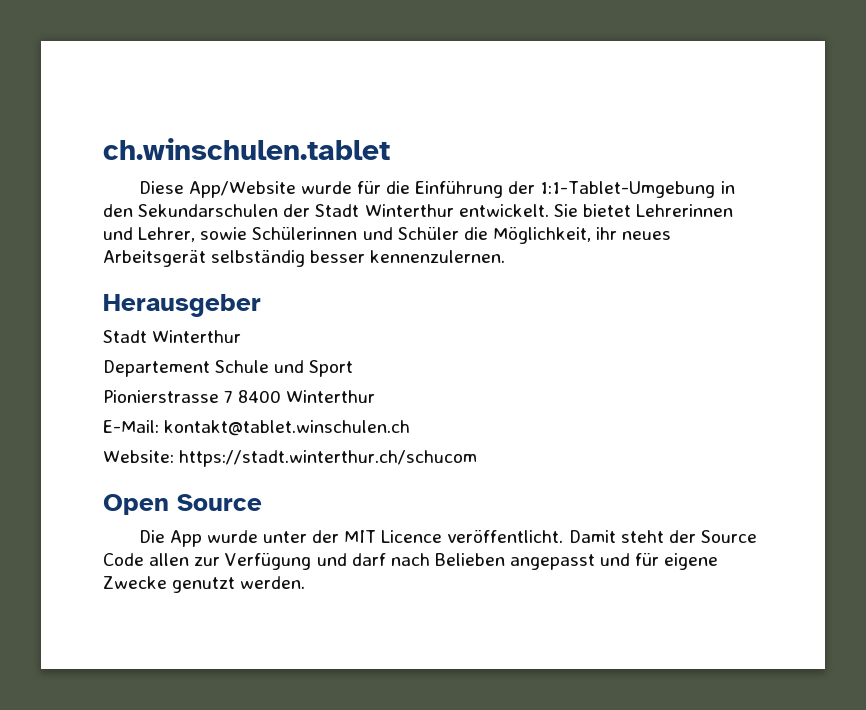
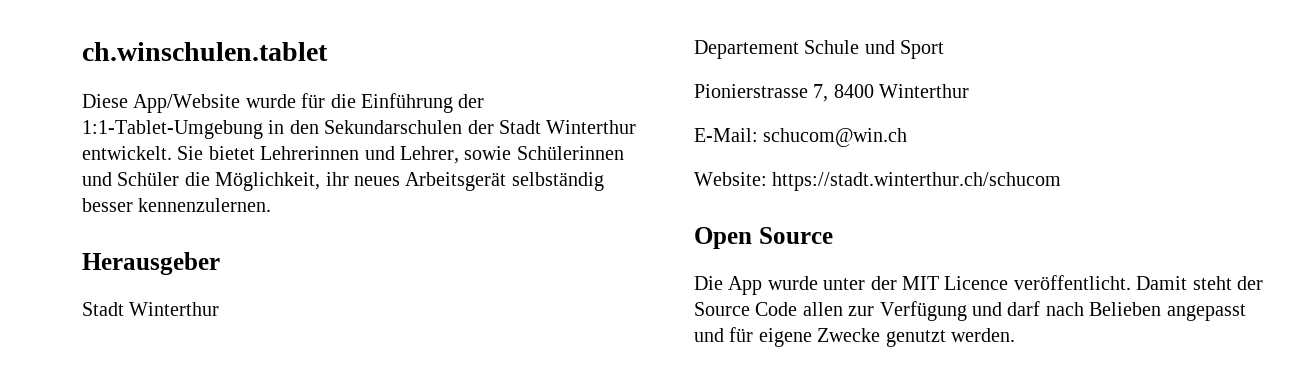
[224,390,234,403] 7 -> [813,84,829,102] 7,
[164,420,411,436] kontakt@tablet.winschulen.ch -> [763,128,908,147] schucom@win.ch

